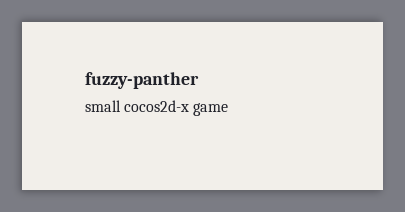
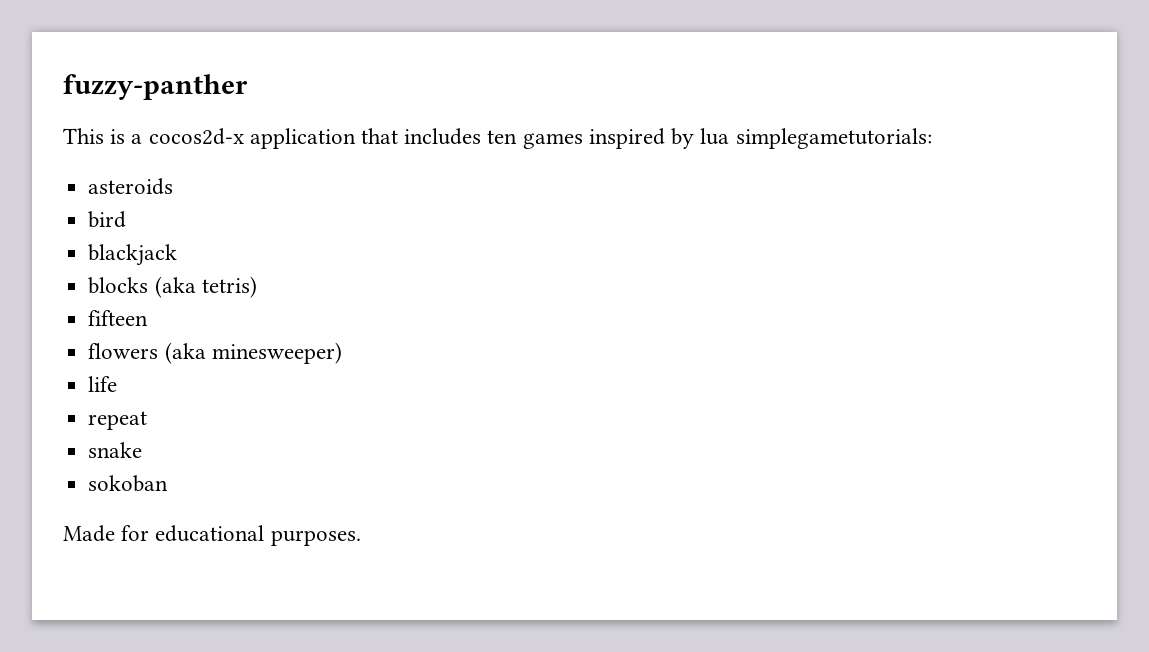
[85,100,229,116] small cocos2d-x game -> [63,128,932,149] [88,178,174,195] [88,211,127,228] [88,244,178,266] [88,276,257,298] [88,310,149,326] [88,342,342,364] [88,376,118,392] [88,411,148,430] [88,442,143,458] [88,475,169,492] [63,525,361,546] This is a cocos2d-x application that includes ten games inspired by lua simplegametutorials: // asteroids // bird // blackjack // blocks (aka tetris) // fifteen // flowers (aka minesweeper) // life // repeat // snake // sokoban // Made for educational purposes.

